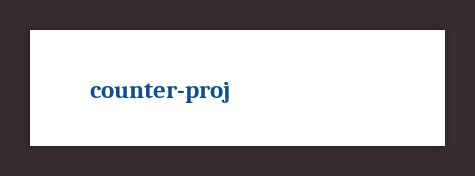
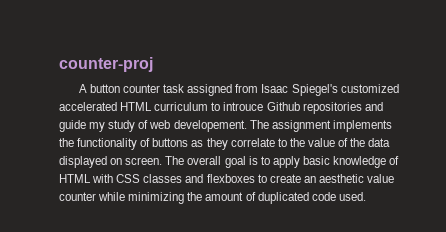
(230, 92) none -> [78,84,399,96] [59,102,383,114] [59,120,392,132] [59,138,391,150] [59,156,400,168] [59,174,395,183] [59,192,366,204] // A button counter task assigned from Isaac Spiegel's customized accelerated HTML curriculum to introuce Github repositories and guide my study of web developement. The assignment implements the functionality of buttons as they correlate to the value of the data displayed on screen. The overall goal is to apply basic knowledge of HTML with CSS classes and flexboxes to create an aesthetic value counter while minimizing the amount of duplicated code used.

